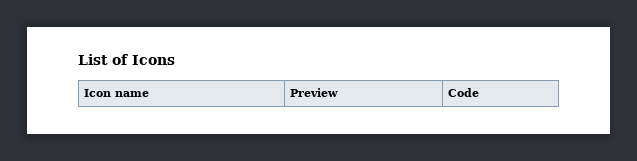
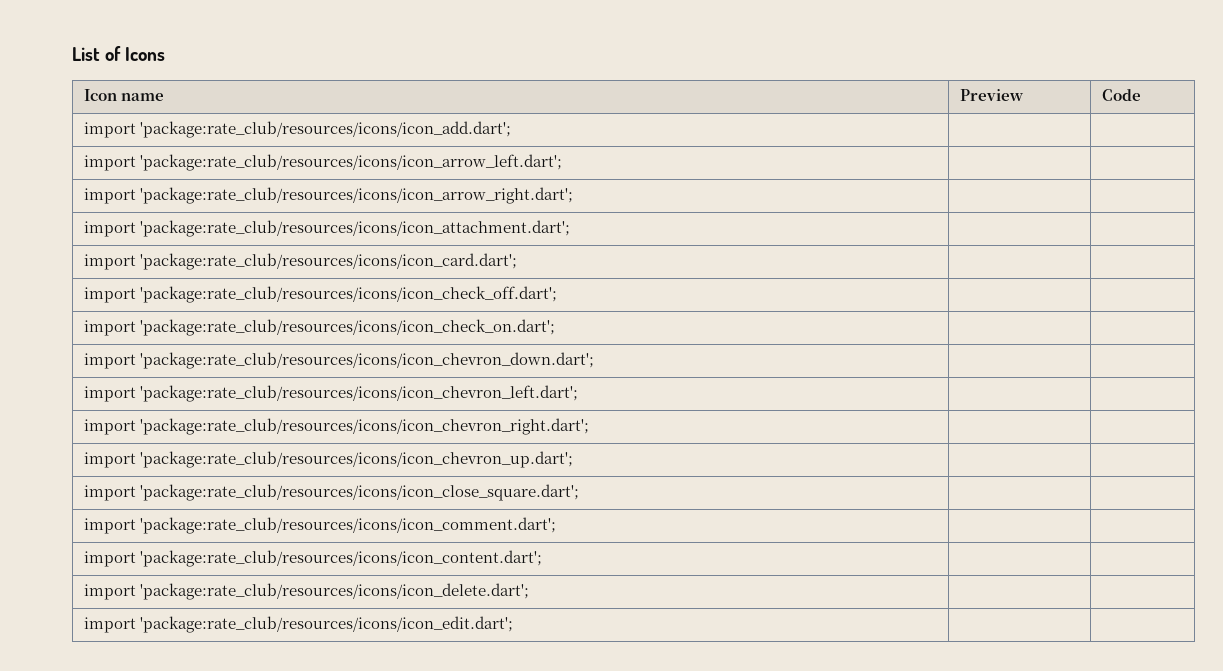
(479, 92) none -> [83,121,511,138] [83,154,562,171] [83,187,573,204] [83,220,570,237] [83,253,517,270] [83,286,557,303] [83,319,555,336] [83,352,594,369] [83,385,578,402] [83,418,589,435] [83,451,573,468] [83,484,579,501] [83,517,556,534] [83,550,542,567] [83,583,529,600] [83,616,513,633] // import 'package:rate_club/resources/icons/icon_add.dart'; | | // import 'package:rate_club/resources/icons/icon_arrow_left.dart'; | | // import 'package:rate_club/resources/icons/icon_arrow_right.dart'; | | // import 'package:rate_club/resources/icons/icon_attachment.dart'; | | // import 'package:rate_club/resources/icons/icon_card.dart'; | | // import 'package:rate_club/resources/icons/icon_check_off.dart'; | | // import 'package:rate_club/resources/icons/icon_check_on.dart'; | | // import 'package:rate_club/resources/icons/icon_chevron_down.dart'; | | // import 'package:rate_club/resources/icons/icon_chevron_left.dart'; | | // import 'package:rate_club/resources/icons/icon_chevron_right.dart'; | | // import 'package:rate_club/resources/icons/icon_chevron_up.dart'; | | // import 'package:rate_club/resources/icons/icon_close_square.dart'; | | // import 'package:rate_club/resources/icons/icon_comment.dart'; | | // import 'package:rate_club/resources/icons/icon_content.dart'; | | // import 'package:rate_club/resources/icons/icon_delete.dart'; | | // import 'package:rate_club/resources/icons/icon_edit.dart'; | |

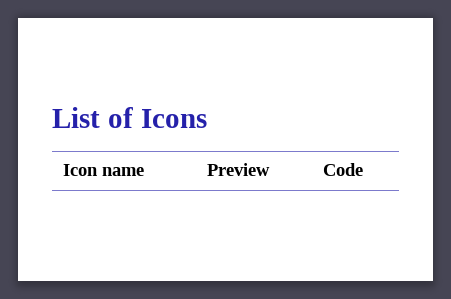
[83,121,511,138] [83,154,562,171] [83,187,573,204] [83,220,570,237] [83,253,517,270] [83,286,557,303] [83,319,555,336] [83,352,594,369] [83,385,578,402] [83,418,589,435] [83,451,573,468] [83,484,579,501] [83,517,556,534] [83,550,542,567] [83,583,529,600] [83,616,513,633] // import 'package:rate_club/resources/icons/icon_add.dart'; | | // import 'package:rate_club/resources/icons/icon_arrow_left.dart'; | | // import 'package:rate_club/resources/icons/icon_arrow_right.dart'; | | // import 'package:rate_club/resources/icons/icon_attachment.dart'; | | // import 'package:rate_club/resources/icons/icon_card.dart'; | | // import 'package:rate_club/resources/icons/icon_check_off.dart'; | | // import 'package:rate_club/resources/icons/icon_check_on.dart'; | | // import 'package:rate_club/resources/icons/icon_chevron_down.dart'; | | // import 'package:rate_club/resources/icons/icon_chevron_left.dart'; | | // import 'package:rate_club/resources/icons/icon_chevron_right.dart'; | | // import 'package:rate_club/resources/icons/icon_chevron_up.dart'; | | // import 'package:rate_club/resources/icons/icon_close_square.dart'; | | // import 'package:rate_club/resources/icons/icon_comment.dart'; | | // import 'package:rate_club/resources/icons/icon_content.dart'; | | // import 'package:rate_club/resources/icons/icon_delete.dart'; | | // import 'package:rate_club/resources/icons/icon_edit.dart'; | | -> (363, 169) none

